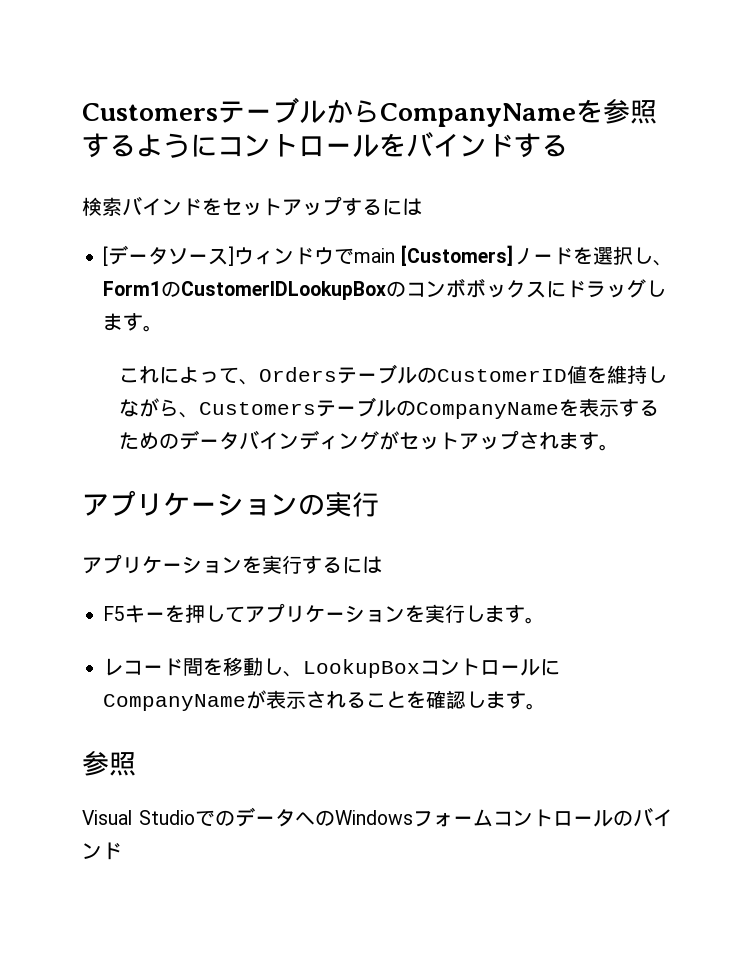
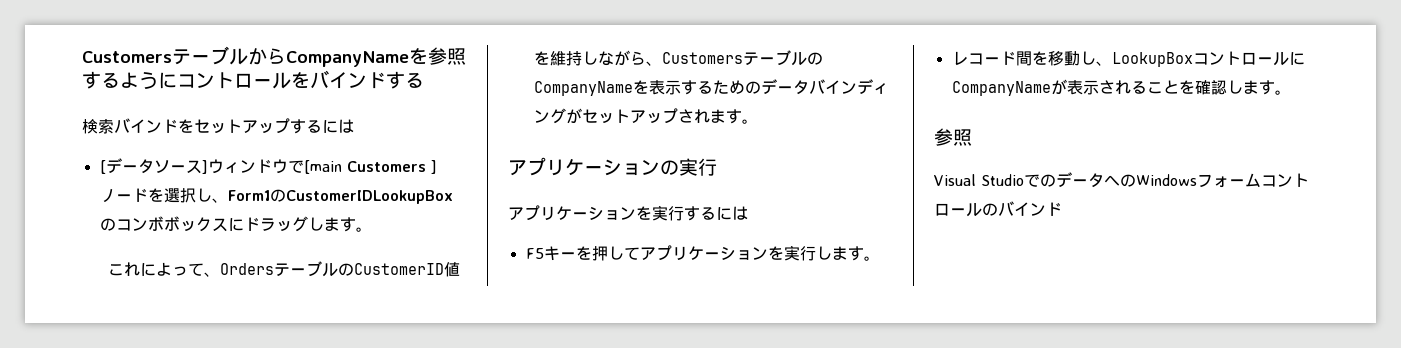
[354,245,513,266] main [Customers] -> [303,160,437,174] [main Customers ]

